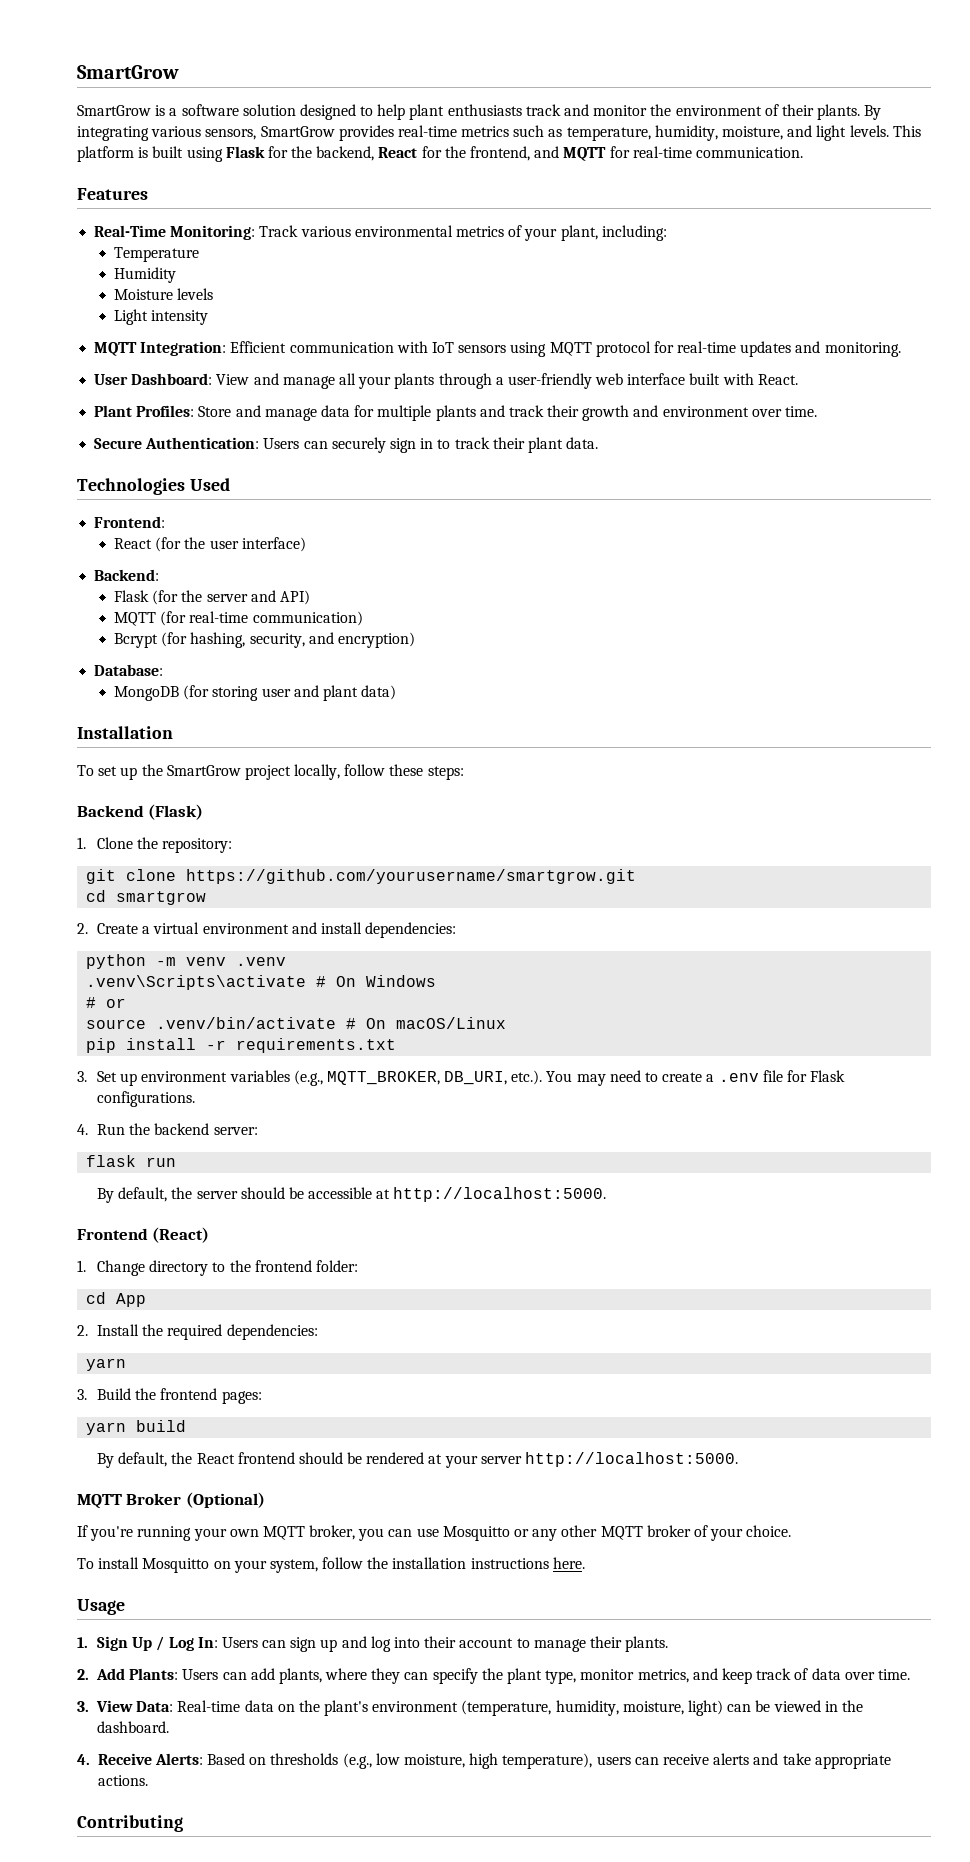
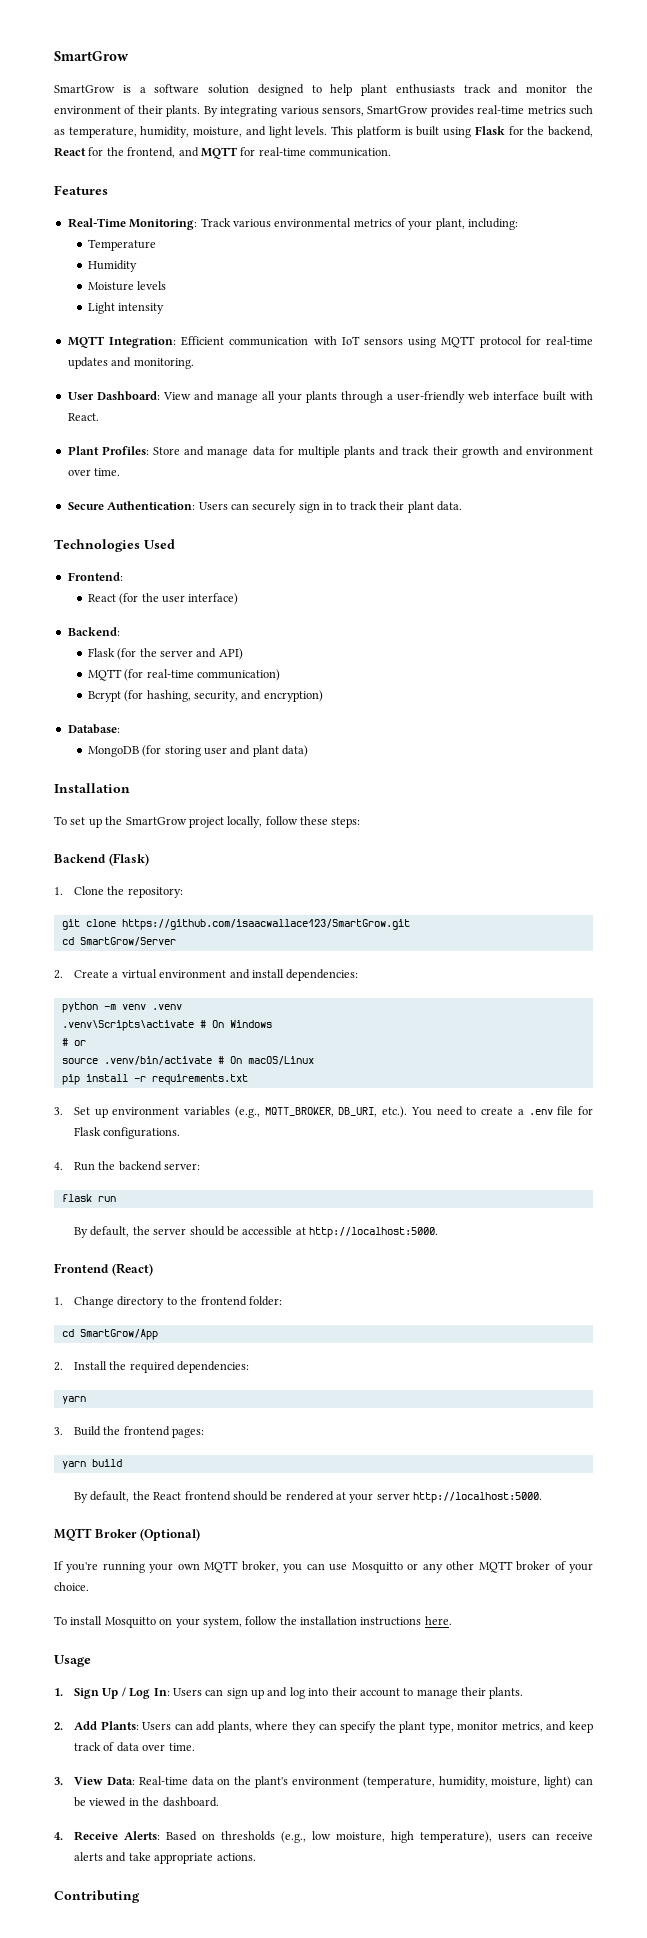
[186,869,637,884] [86,890,207,905] https://github.com/yourusername/smartgrow.git // cd smartgrow -> [121,919,410,930] [61,937,176,946] https://github.com/isaacwallace123/SmartGrow.git // cd SmartGrow/Server
[576,1074,606,1086] may -> (432, 1111) none
[116,1293,147,1307] App -> [79,1329,158,1340] SmartGrow/App

